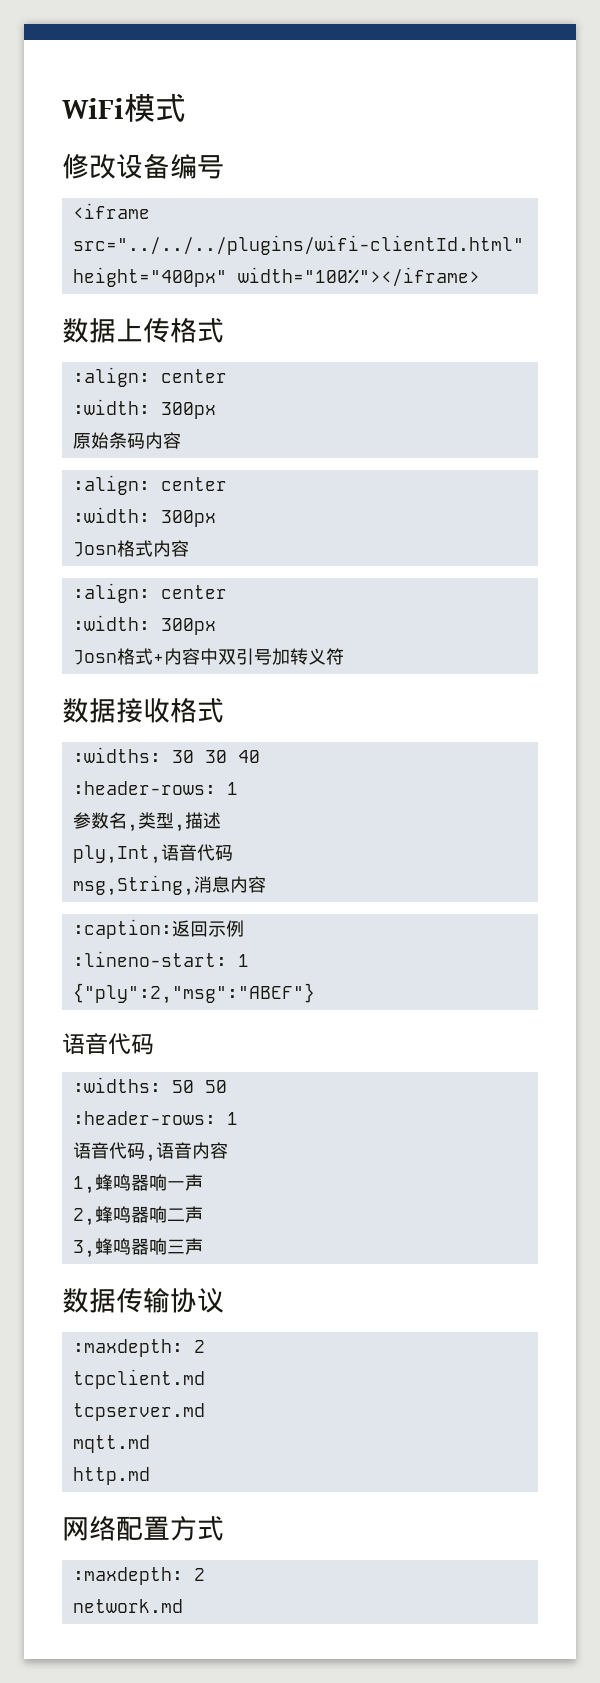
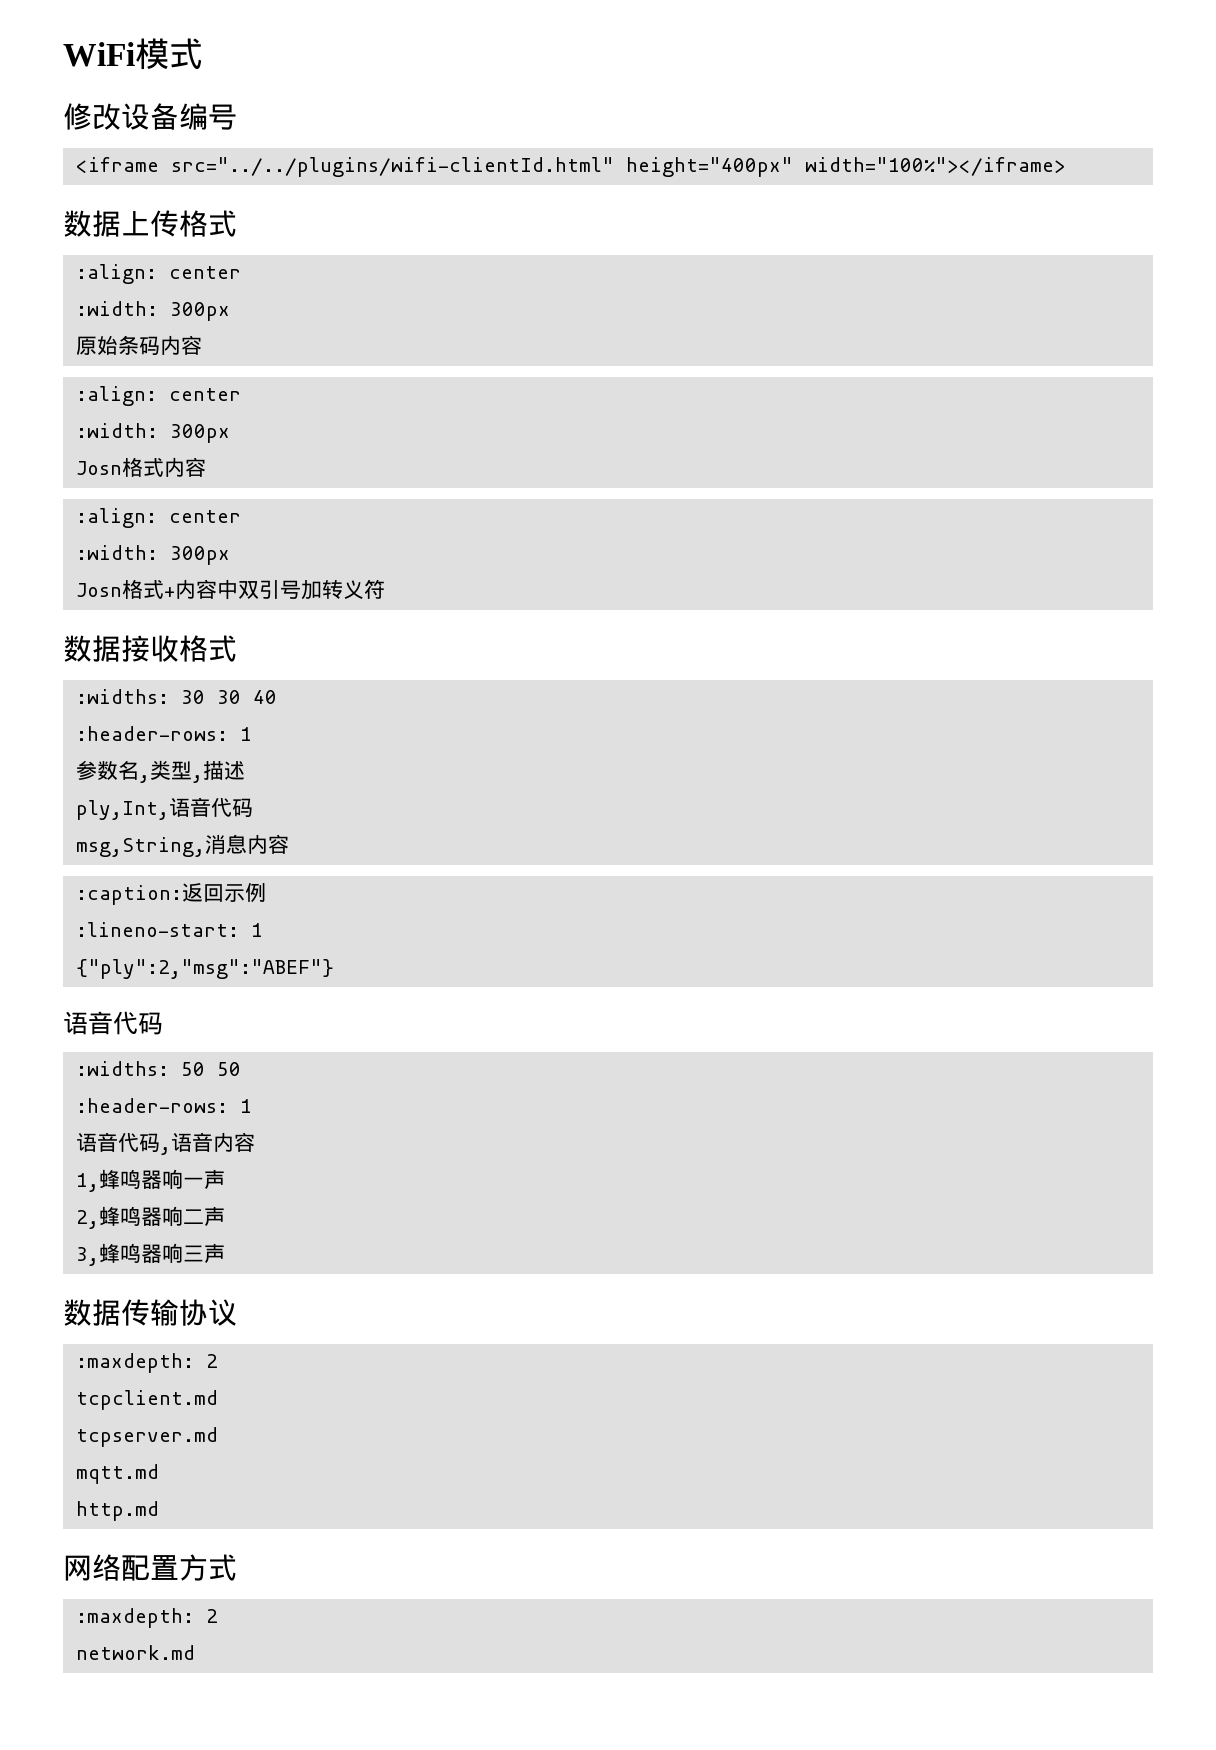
[72,235,524,255] src="../../../plugins/wifi-clientId.html" -> [170,157,614,177] src="../../plugins/wifi-clientId.html"

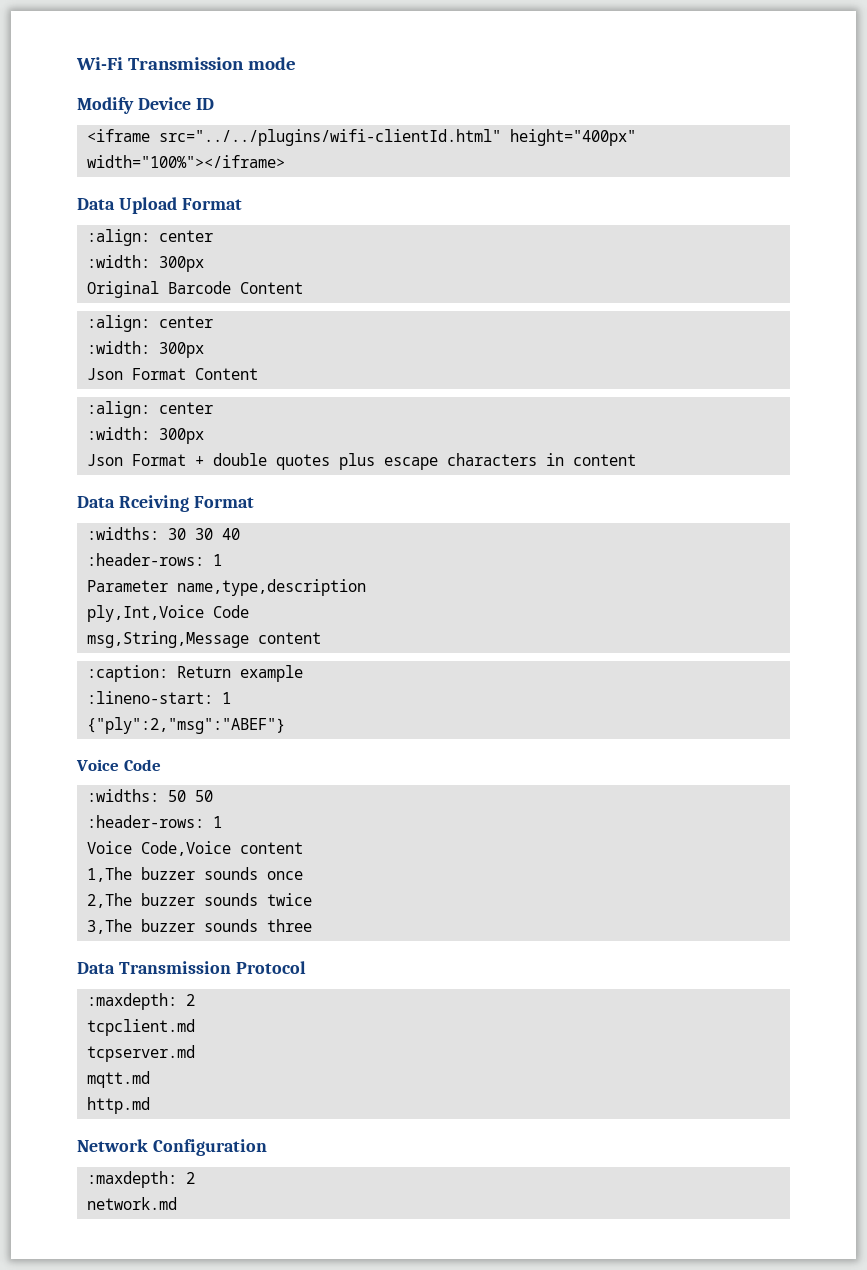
[63,38,203,70] [63,103,237,130] WiFi模式 // 修改设备编号 -> [76,57,297,70] [77,97,214,114] Wi-Fi Transmission mode // Modify Device ID
[63,210,237,237] [75,264,241,284] [75,301,230,321] [75,335,202,355] [75,386,241,406] [75,423,230,443] [75,457,206,477] [75,508,241,528] [75,545,230,565] [75,579,385,600] [63,635,237,662] 数据上传格式 // :align: center // :width: 300px // 原始条码内容 // :align: center // :width: 300px // Josn格式内容 // :align: center // :width: 300px // Josn格式+内容中双引号加转义符 // 数据接收格式 -> [77,197,242,214] [86,229,213,246] [86,255,204,272] [86,281,303,298] [86,315,213,332] [86,341,204,358] [86,368,258,380] [86,401,213,418] [86,427,204,444] [86,453,636,470] [77,495,254,512] Data Upload Format // :align: center // :width: 300px // Original Barcode Content // :align: center // :width: 300px // Json Format Content // :align: center // :width: 300px // Json Format + double quotes plus escape characters in content // Data Rceiving Format
[75,760,245,783] [75,797,253,820] [75,834,289,857] 参数名,类型,描述 // ply,Int,语音代码 // msg,String,消息内容 -> [86,579,366,596] [86,605,249,622] [86,631,321,648] Parameter name,type,description // ply,Int,Voice Code // msg,String,Message content
[181,883,266,903] 返回示例 -> [176,665,303,682] Return example
[63,1011,163,1035] 语音代码 -> [76,759,161,771] Voice Code
[75,1132,255,1155] [75,1169,225,1192] [75,1206,225,1229] [75,1243,225,1266] [63,1299,237,1326] 语音代码,语音内容 // 1,蜂鸣器响一声 // 2,蜂鸣器响二声 // 3,蜂鸣器响三声 // 数据传输协议 -> [86,841,303,856] [86,867,303,882] [86,893,312,908] [86,919,312,934] [77,961,306,974] Voice Code,Voice content // 1,The buzzer sounds once // 2,The buzzer sounds twice // 3,The buzzer sounds three // Data Transmission Protocol
[63,1554,237,1581] 网络配置方式 -> [77,1139,267,1156] Network Configuration

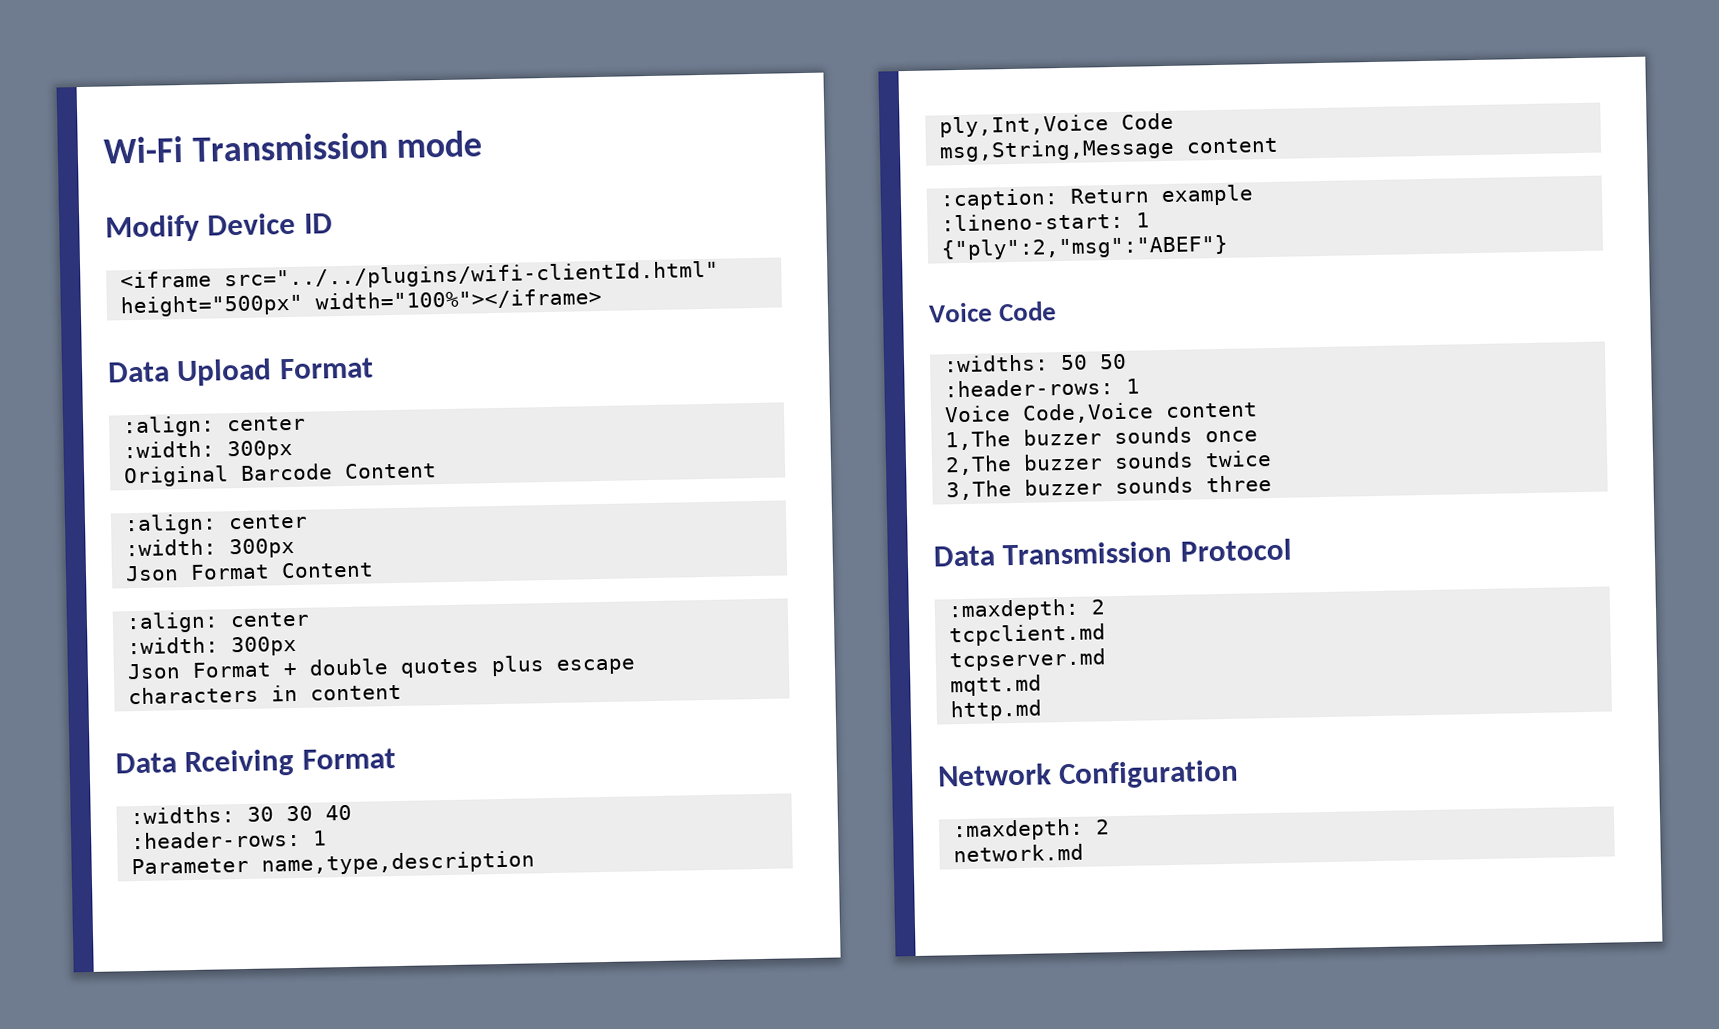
[509,129,636,146] height="400px" -> [119,293,304,318] height="500px"

